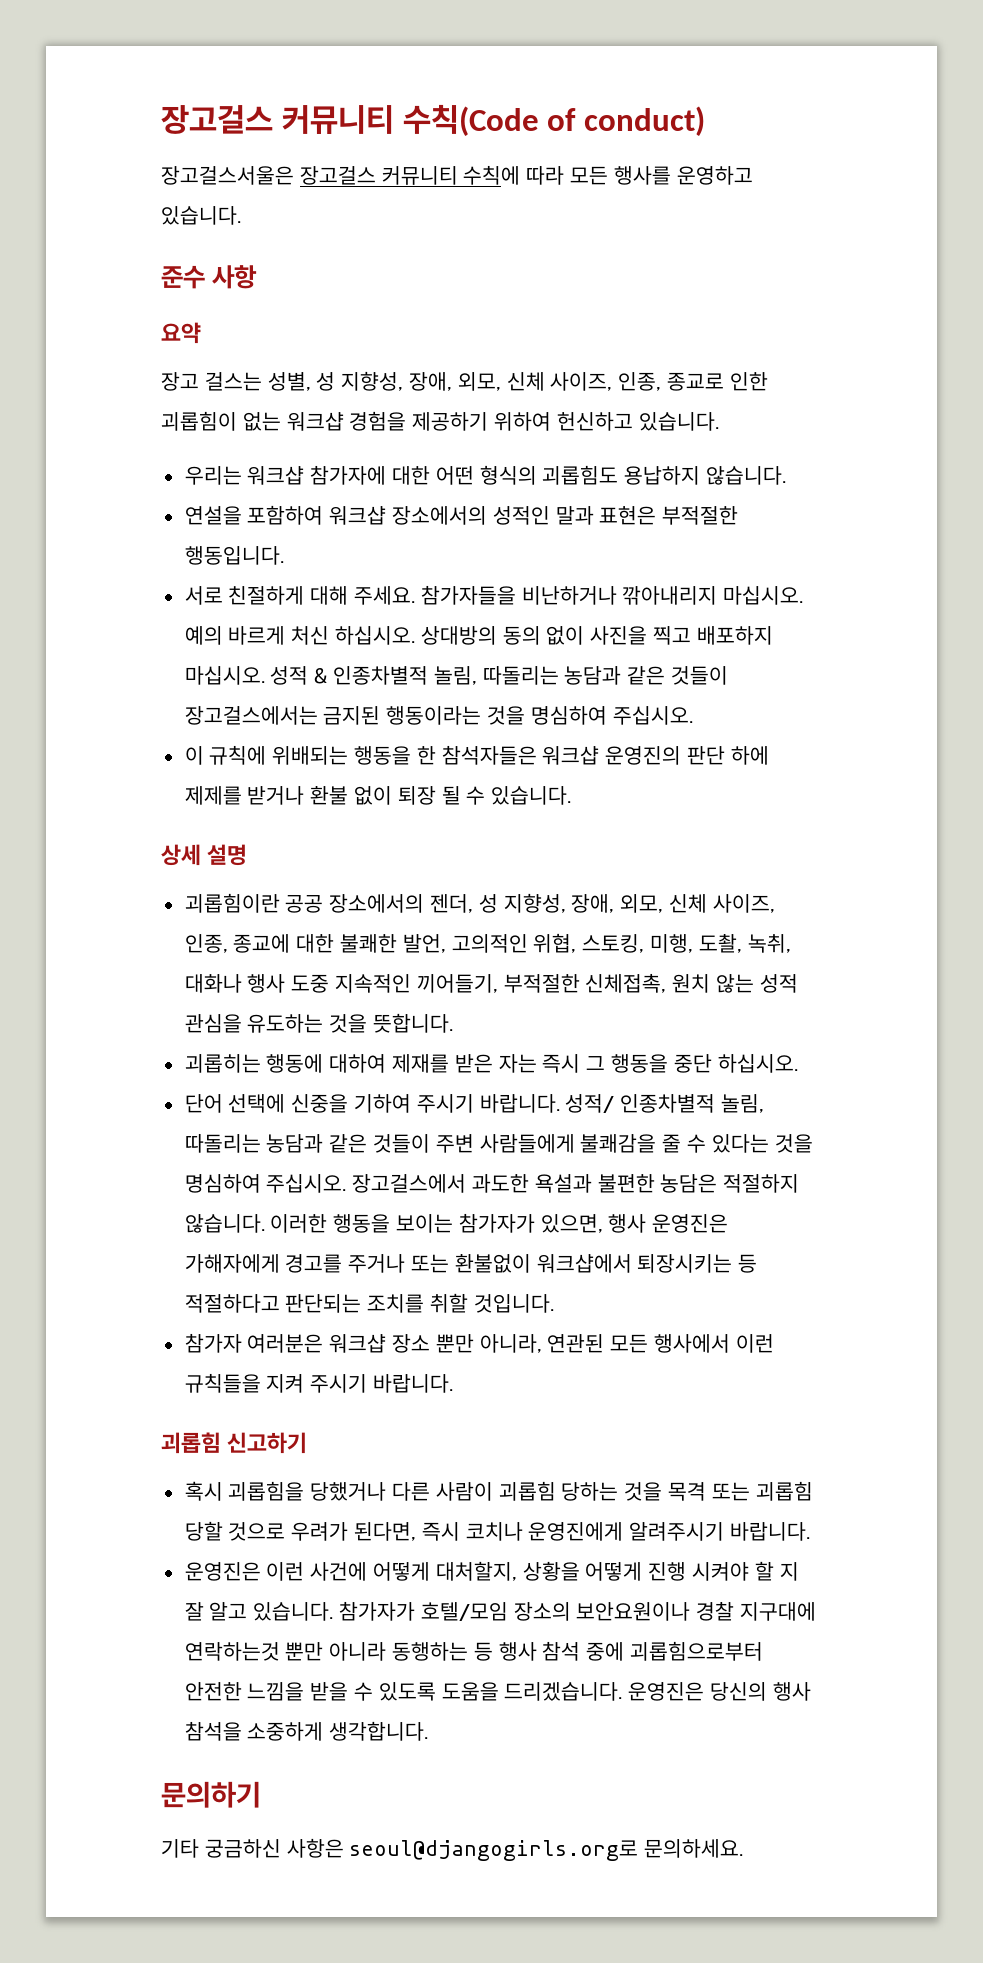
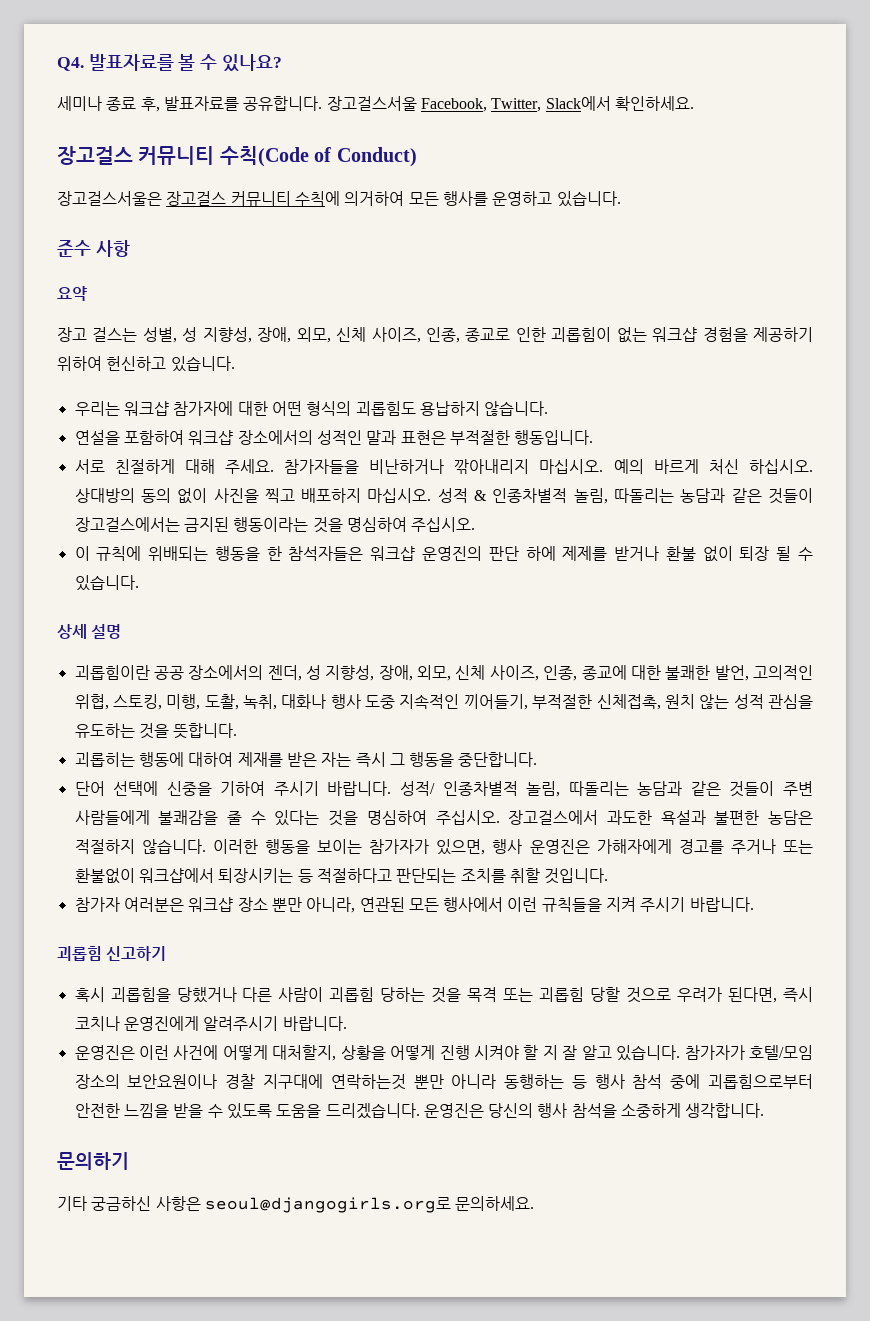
(161, 119) none -> [57,54,282,72] [57,96,694,112] Q4. 발표자료를 볼 수 있나요? // 세미나 종료 후, 발표자료를 공유합니다. 장고걸스서울 Facebook, Twitter, Slack에서 확인하세요. //
[584,106,706,136] conduct) -> [336,147,417,167] Conduct)
[526,166,565,185] 따라 -> [344,191,405,206] 의거하여
[673,1054,798,1073] 중단 하십시오. -> [458,752,538,767] 중단합니다.

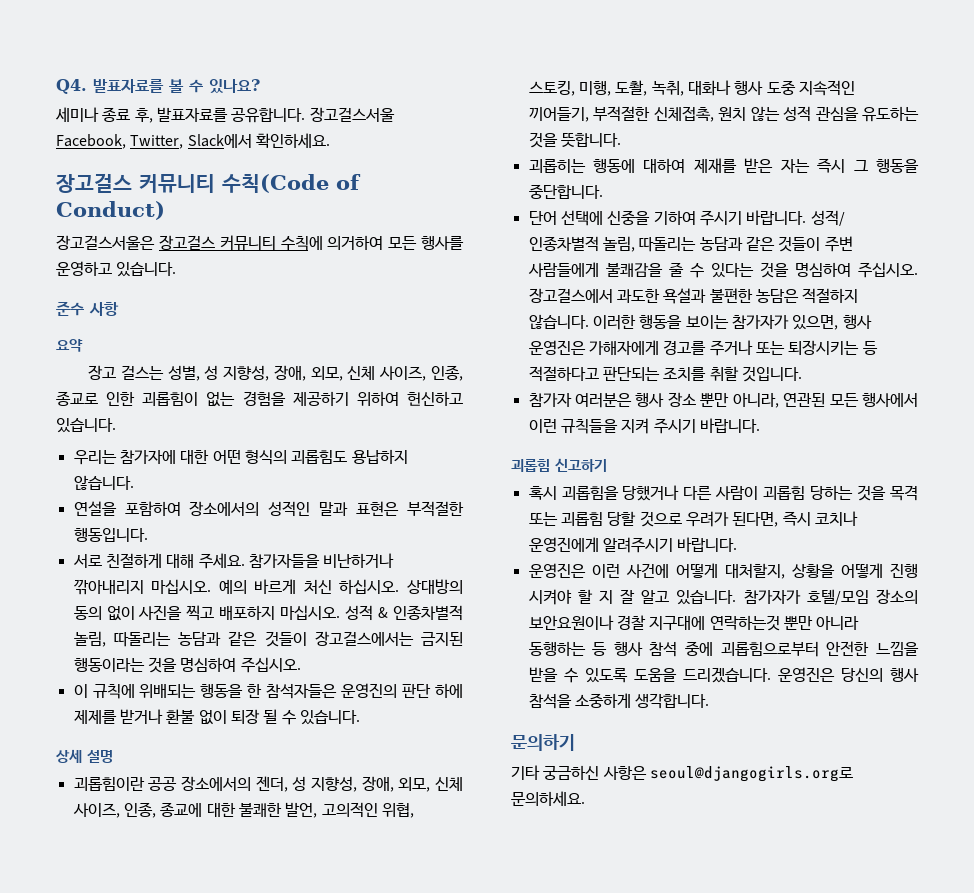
[652,327,698,342] 워크샵 -> (236, 399) none
[123,401,169,416] 워크샵 -> (117, 457) none
[188,430,234,445] 워크샵 -> (181, 508) none
[370,546,416,561] 워크샵 -> (338, 691) none
[74,868,214,884] 환불없이 워크샵에서 -> (785, 348) none
[188,897,234,912] 워크샵 -> [635,392,665,407] 행사

